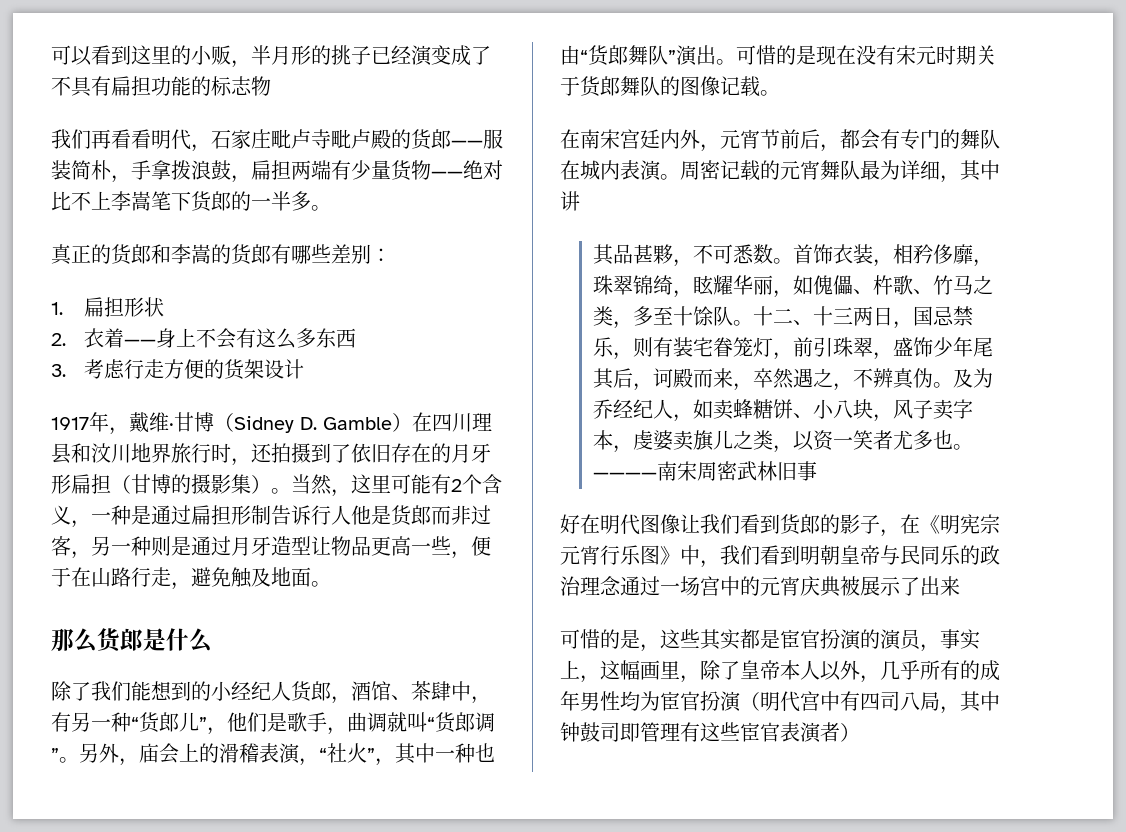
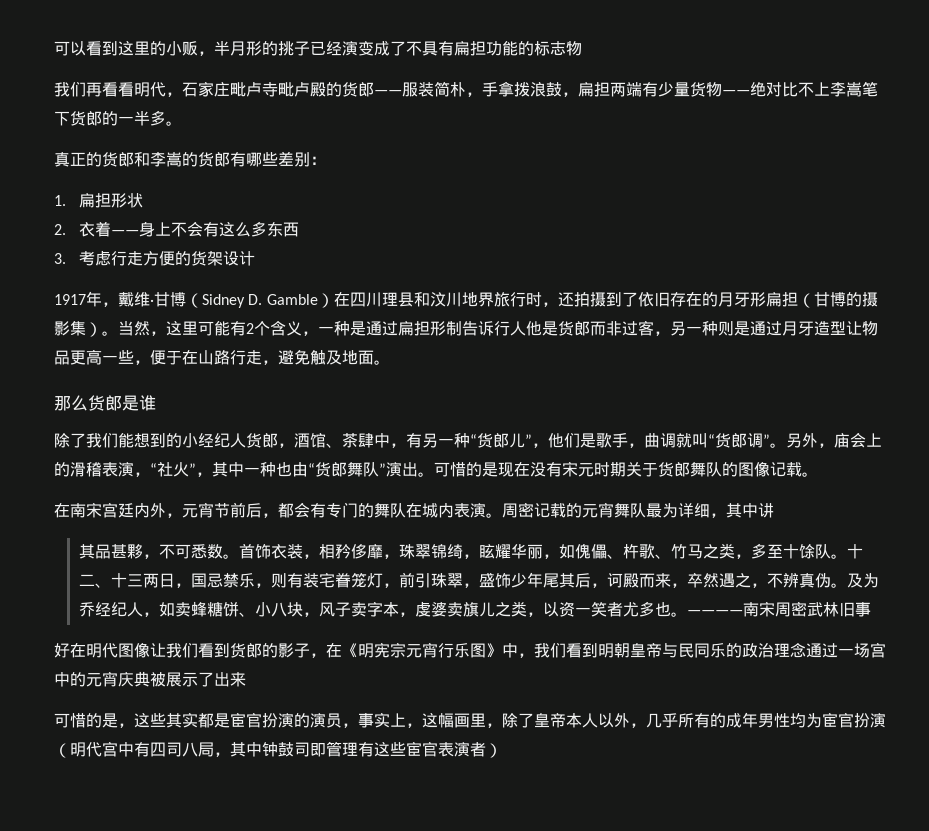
[166,628,213,653] 什么 -> [139,395,156,411] 谁

